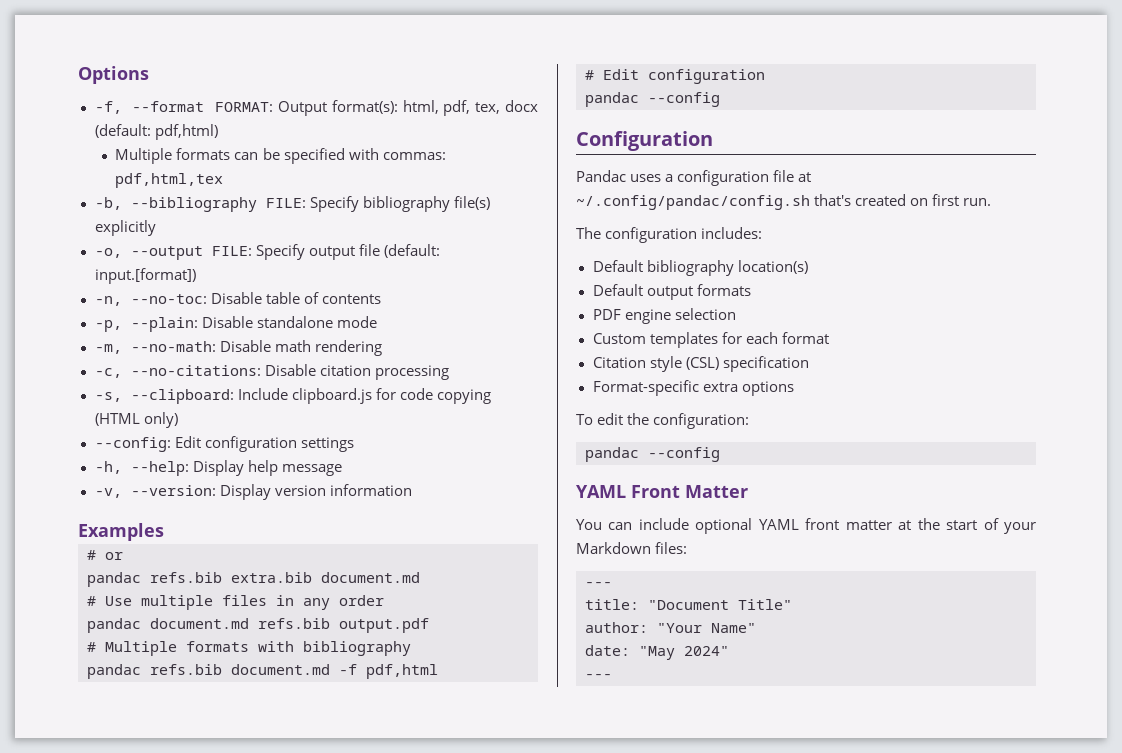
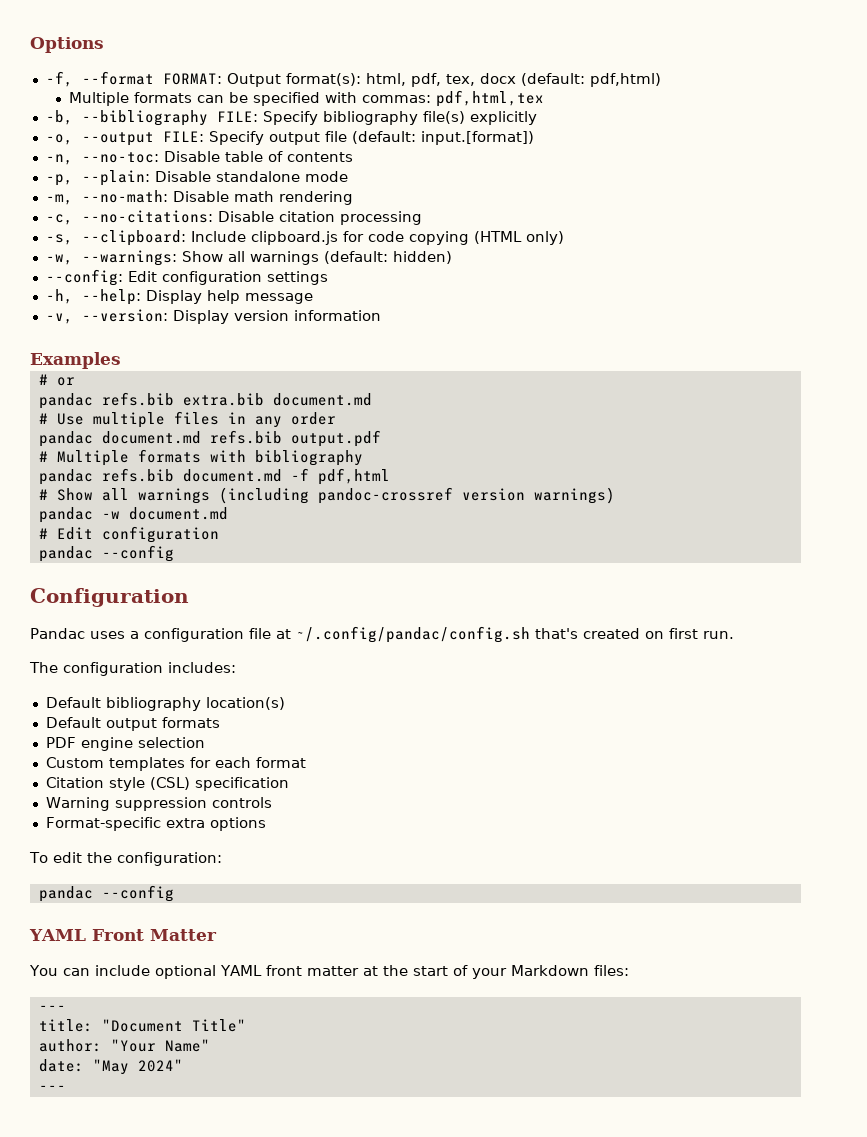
(178, 420) none -> [45,250,452,266] // -w, --warnings: Show all warnings (default: hidden)
(438, 671) none -> [38,487,615,504] [38,507,228,523] // # Show all warnings (including pandoc-crossref version warnings) // pandac -w document.md
(809, 364) none -> [45,797,272,811] // Warning suppression controls

